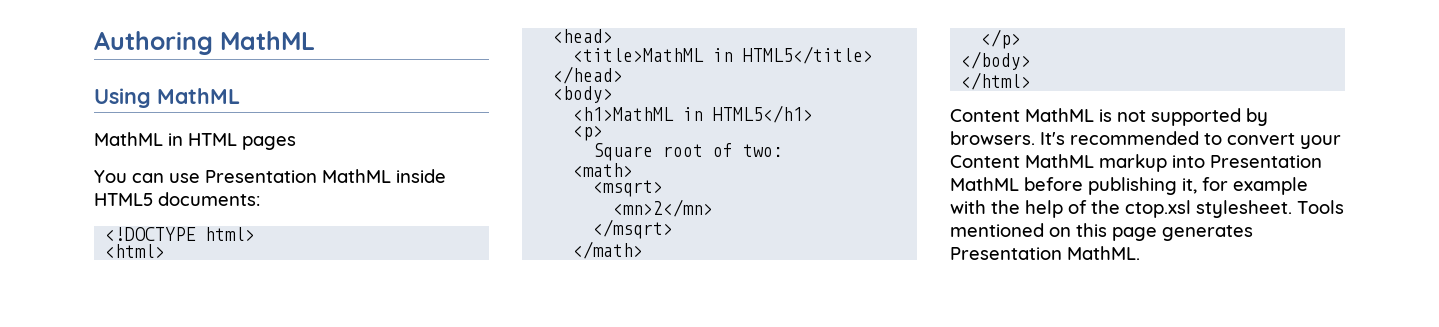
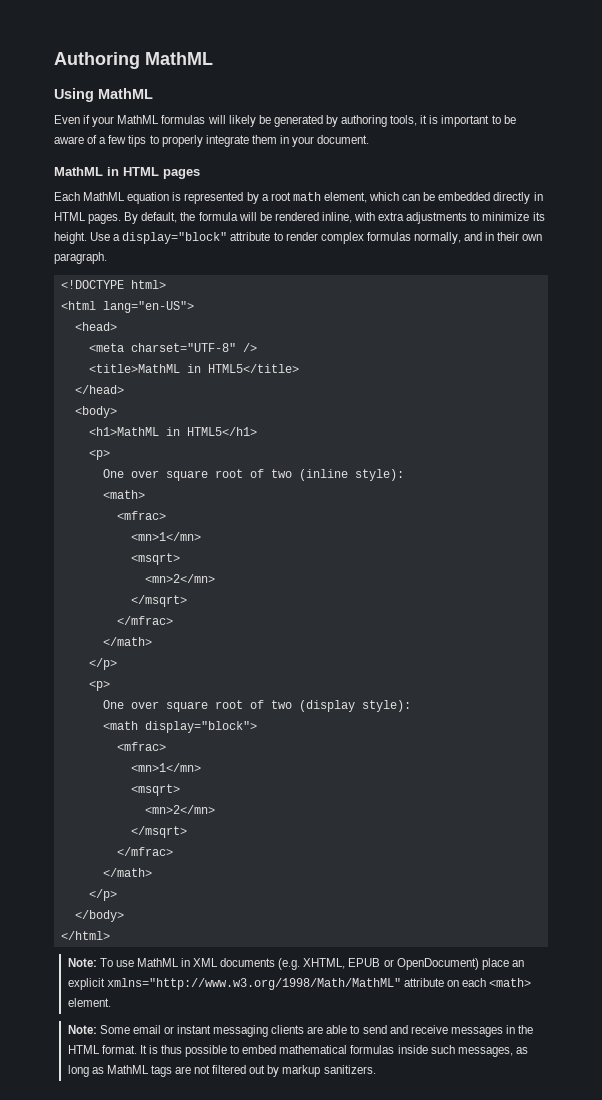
[94,132,296,150] [94,169,446,183] [94,192,260,206] MathML in HTML pages // You can use Presentation MathML inside HTML5 documents: -> [54,115,516,127] [54,135,370,147] [54,167,200,179] [54,192,543,204] [54,212,545,224] [54,232,543,244] [54,252,107,264] Even if your MathML formulas will likely be generated by authoring tools, it is important to be aware of a few tips to properly integrate them in your document. // MathML in HTML pages // Each MathML equation is represented by a root math element, which can be embedded directly in HTML pages. By default, the formula will be rendered inline, with extra adjustments to minimize its height. Use a display="block" attribute to render complex formulas normally, and in their own paragraph.
[105,244,166,258] <html> -> [60,301,194,313] <html lang="en-US">
(614, 36) none -> [88,343,257,352] // <meta charset="UTF-8" />
[593,143,784,161] [573,163,634,177] [593,180,664,197] [613,199,714,217] [593,219,674,239] [573,241,644,259] [981,29,1022,49] [961,51,1032,70] [961,72,1032,90] [950,108,1268,126] [950,131,1341,149] [950,154,1322,172] [950,177,1308,195] [950,200,1344,218] [950,223,1253,241] [950,246,1140,260] Square root of two: // <math> // <msqrt> // <mn>2</mn> // </msqrt> // </math> // </p> // </body> // </html> // Content MathML is not supported by browsers. It's recommended to convert your Content MathML markup into Presentation MathML before publishing it, for example with the help of the ctop.xsl stylesheet. Tools mentioned on this page generates Presentation MathML. -> [102,469,404,481] [102,490,145,499] [116,511,166,520] [130,532,201,541] [130,553,180,565] [144,574,215,583] [130,595,187,607] [116,616,173,625] [102,637,152,646] [88,658,117,670] [88,681,110,691] [102,700,411,712] [102,721,257,733] [116,742,166,751] [130,763,201,772] [130,784,180,796] [144,805,215,814] [130,826,187,838] [116,847,173,856] [102,868,152,877] [88,889,117,901] [74,910,124,922] [60,931,110,940] [67,958,524,970] [67,978,532,990] [67,998,111,1007] [67,1025,534,1037] [67,1045,528,1057] [67,1065,376,1077] One over square root of two (inline style): // <math> // <mfrac> // <mn>1</mn> // <msqrt> // <mn>2</mn> // </msqrt> // </mfrac> // </math> // </p> // <p> // One over square root of two (display style): // <math display="block"> // <mfrac> // <mn>1</mn> // <msqrt> // <mn>2</mn> // </msqrt> // </mfrac> // </math> // </p> // </body> // </html> // Note: To use MathML in XML documents (e.g. XHTML, EPUB or OpenDocument) place an explicit xmlns="http://www.w3.org/1998/Math/MathML" attribute on each <math> element. // Note: Some email or instant messaging clients are able to send and receive messages in the HTML format. It is thus possible to embed mathematical formulas inside such messages, as long as MathML tags are not filtered out by markup sanitizers.

